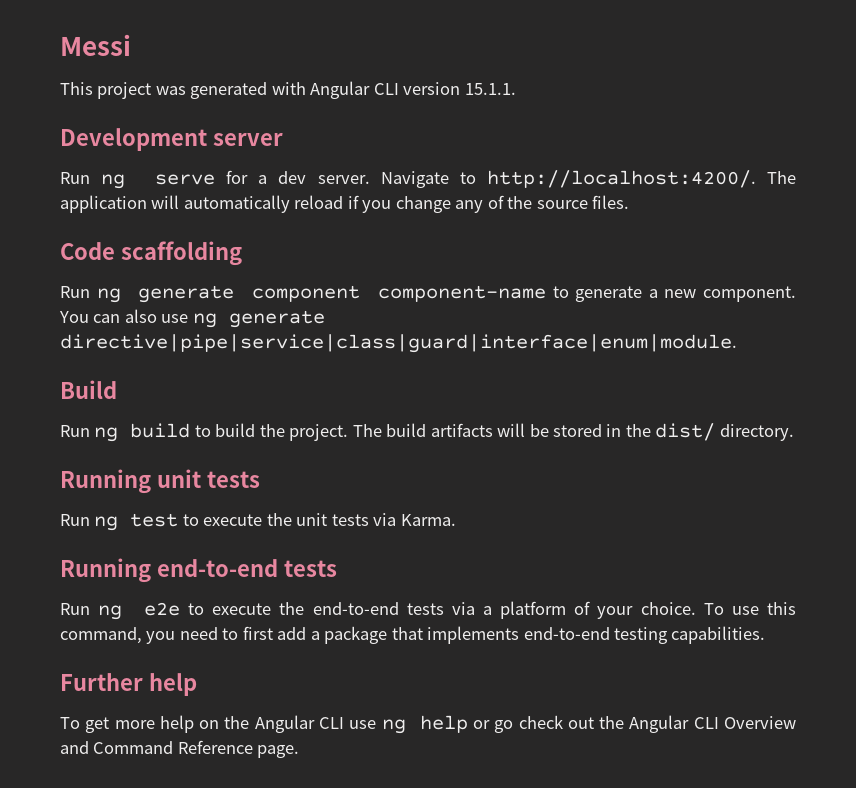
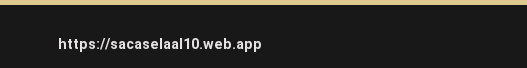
[60,34,131,56] [60,81,516,99] [60,128,283,151] [60,170,796,189] [60,195,630,213] [60,241,242,266] [60,285,796,303] [59,309,325,328] [60,334,737,353] [60,380,117,399] [60,423,794,442] [60,469,260,494] [60,513,456,531] [60,558,337,583] [60,601,796,620] [60,626,766,644] [60,673,197,696] [60,715,796,734] [60,740,300,758] Messi // This project was generated with Angular CLI version 15.1.1. // Development server // Run ng serve for a dev server. Navigate to http://localhost:4200/. The application will automatically reload if you change any of the source files. // Code scaffolding // Run ng generate component component-name to generate a new component. You can also use ng generate directive|pipe|service|class|guard|interface|enum|module. // Build // Run ng build to build the project. The build artifacts will be stored in the dist/ directory. // Running unit tests // Run ng test to execute the unit tests via Karma. // Running end-to-end tests // Run ng e2e to execute the end-to-end tests via a platform of your choice. To use this command, you need to first add a package that implements end-to-end testing capabilities. // Further help // To get more help on the Angular CLI use ng help or go check out the Angular CLI Overview and Command Reference page. -> [58,38,262,52] https://sacaselaal10.web.app

